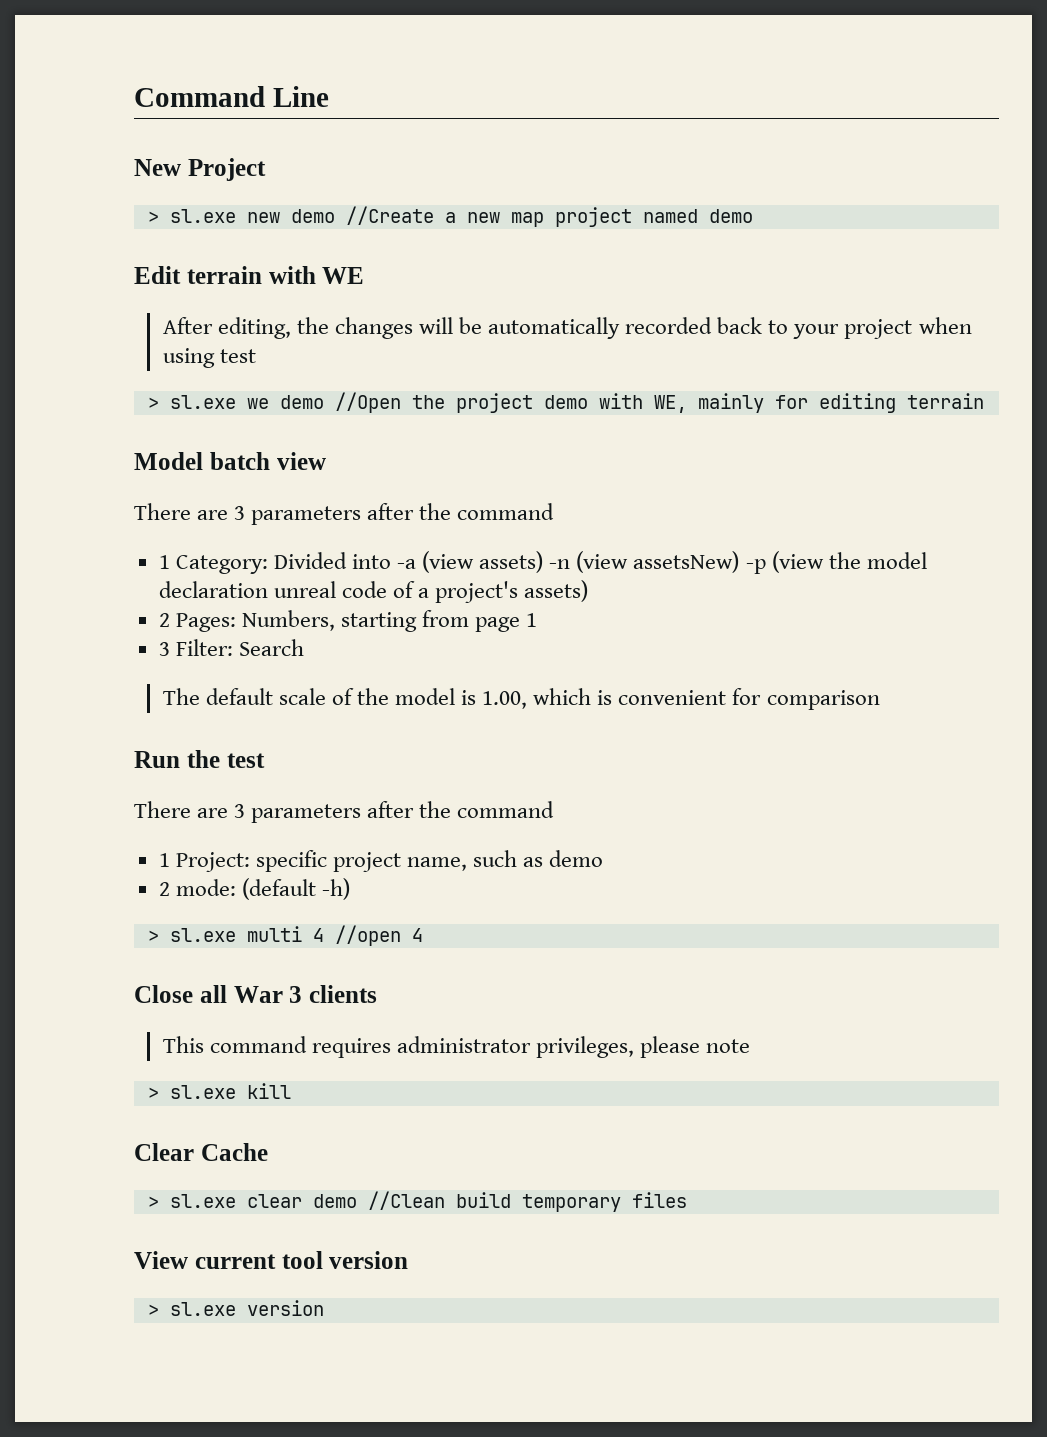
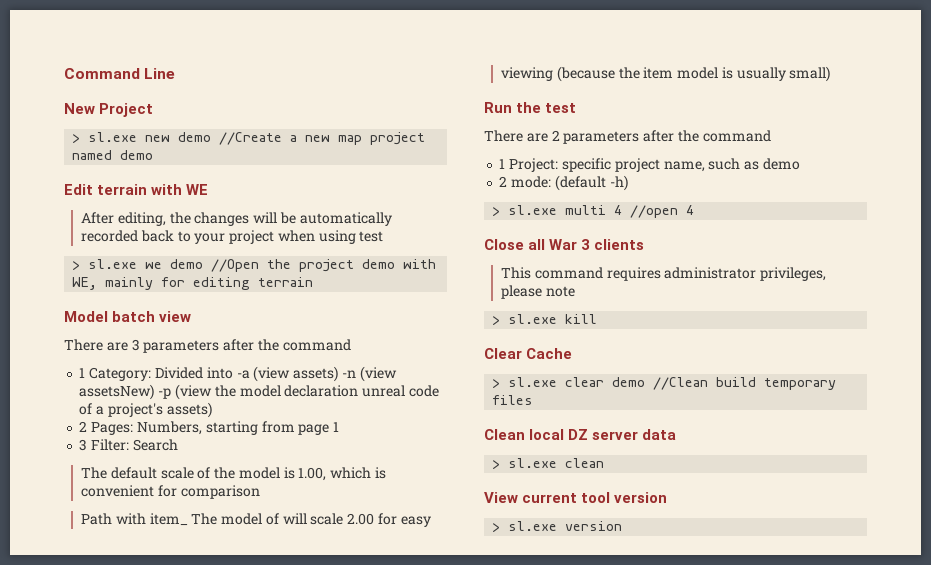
(880, 700) none -> [80,513,431,527] [500,66,831,82] // Path with item_ The model of will scale 2.00 for easy viewing (because the item model is usually small)
[234,804,246,818] 3 -> [551,130,560,141] 2
(687, 1200) none -> [484,429,677,440] [492,458,605,469] // Clean local DZ server data // > sl.exe clean

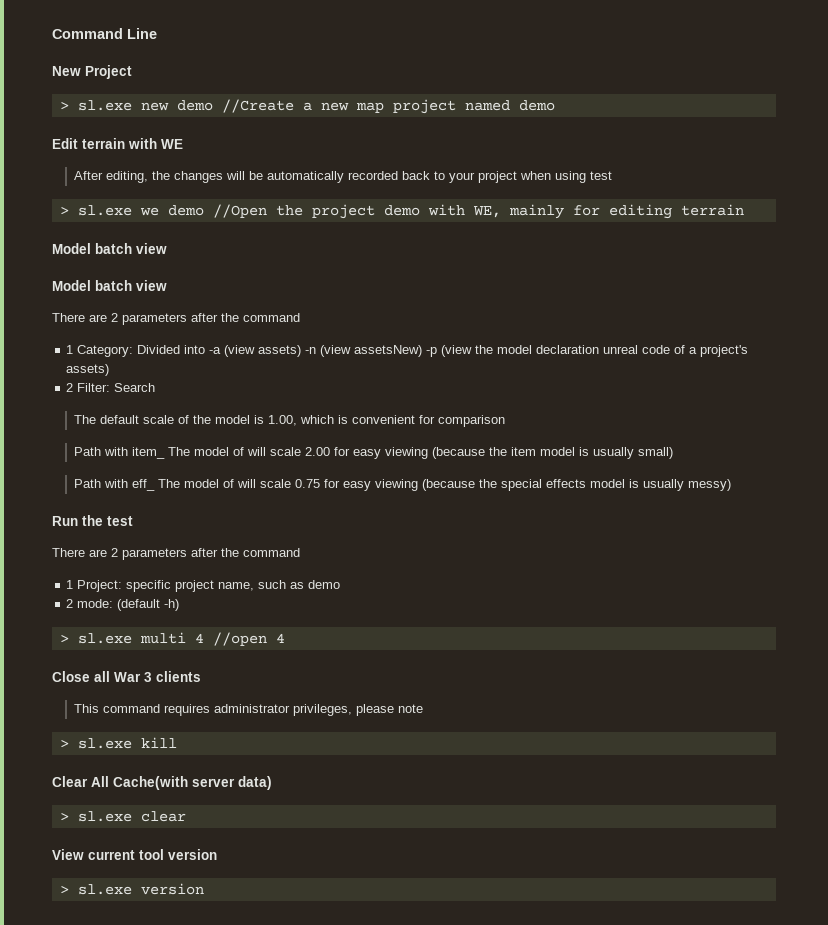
[64,339,140,351] // There are 3 -> [52,280,167,291] [52,313,118,322] // Model batch view // There are 2
[91,421,340,435] [79,439,88,451] Pages: Numbers, starting from page 1 // 3 -> (74, 387) none
(831, 74) none -> [74,479,732,491] // Path with eff_ The model of will scale 0.75 for easy viewing (because the special effects model is usually messy)
[526,348,573,359] Cache -> [91,776,272,790] All Cache(with server data)
[612,377,837,390] [492,395,534,405] [484,429,677,440] [492,458,605,469] demo //Clean build temporary files // Clean local DZ server data // > sl.exe clean -> (186, 816) none

